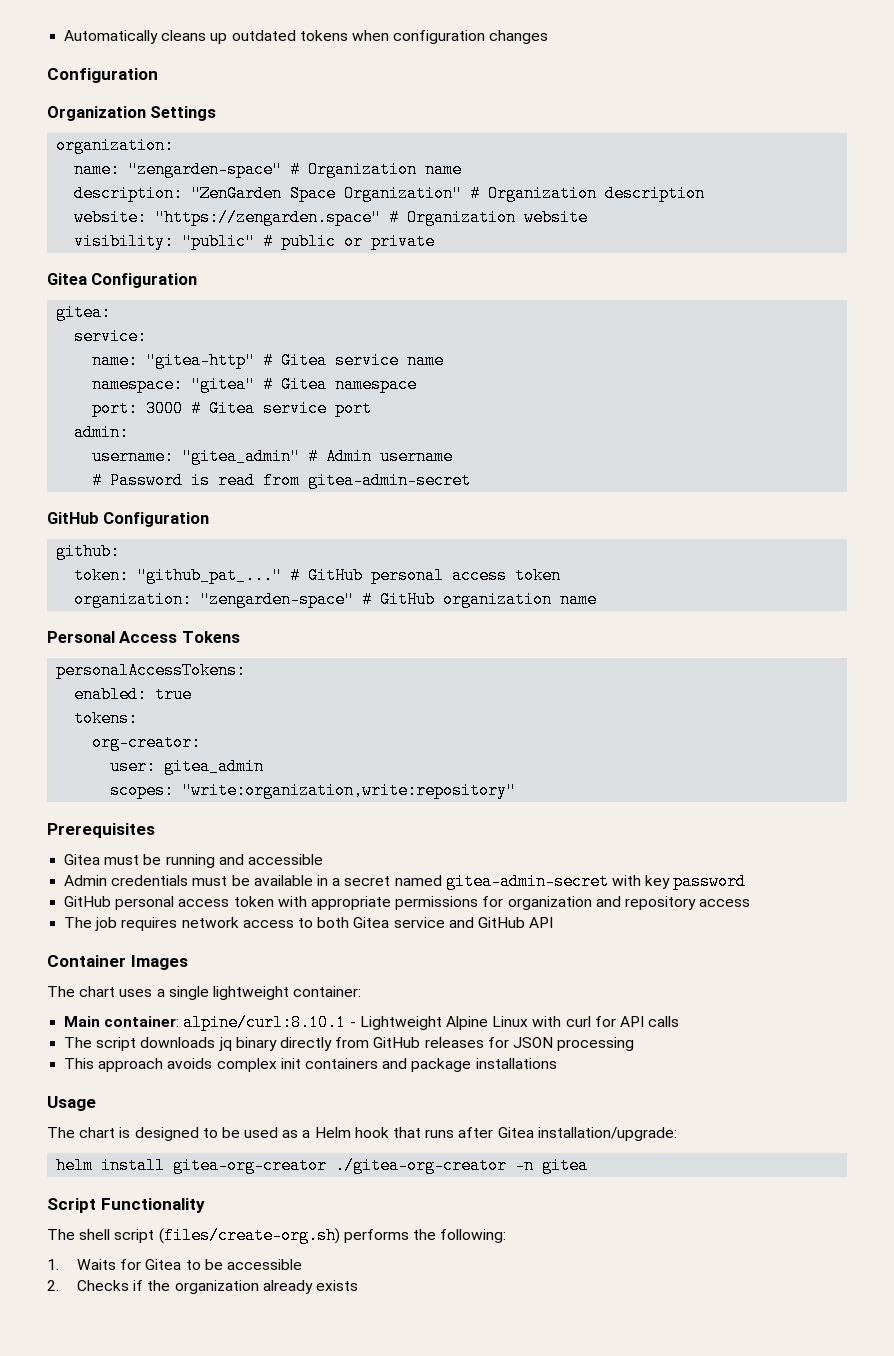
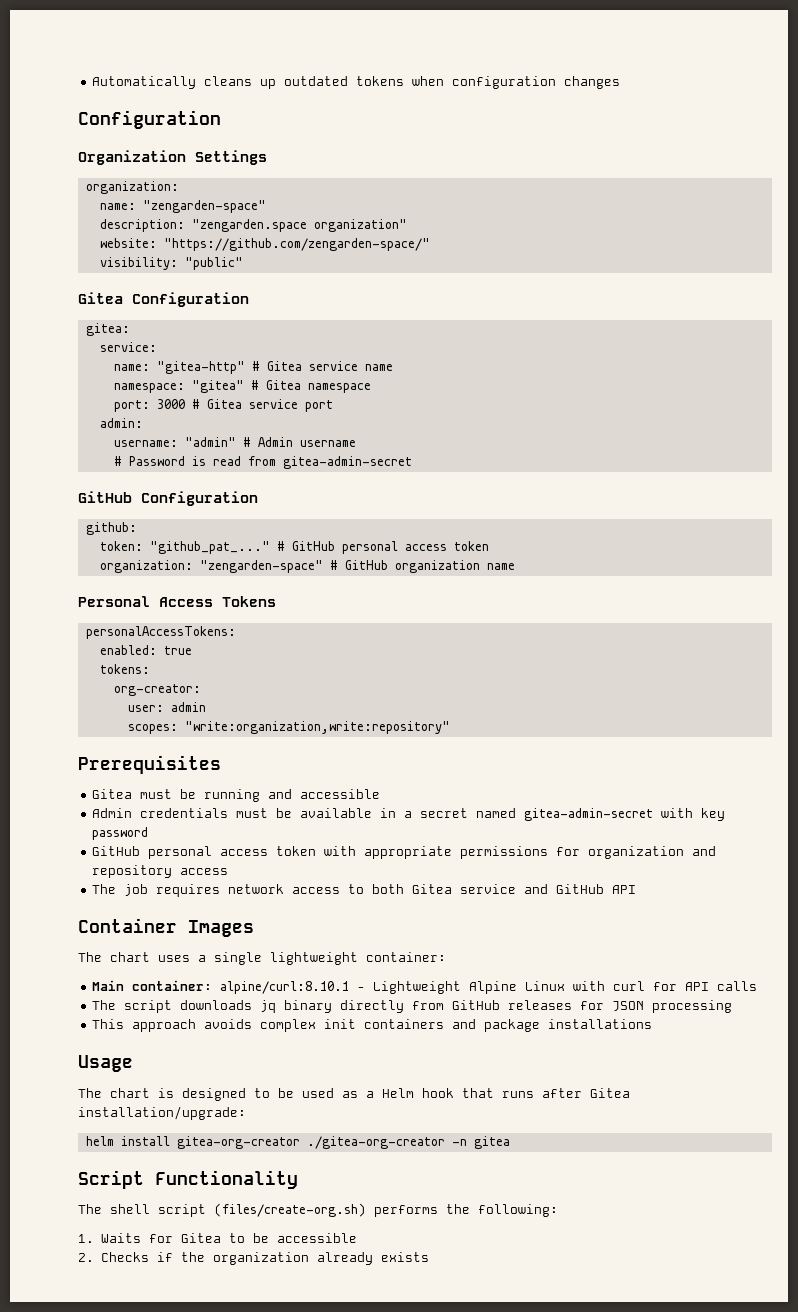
[290,161,463,178] [74,185,706,202] [74,209,589,226] [74,233,436,250] # Organization name // description: "ZenGarden Space Organization" # Organization description // website: "https://zengarden.space" # Organization website // visibility: "public" # public or private -> [99,219,407,232] [99,238,430,251] [99,257,243,270] // description: "zengarden.space organization" // website: "https://github.com/zengarden-space/" // visibility: "public"
[182,448,301,465] "gitea_admin" -> [184,437,236,447] "admin"
[164,758,265,775] gitea_admin -> [170,702,206,712] admin

